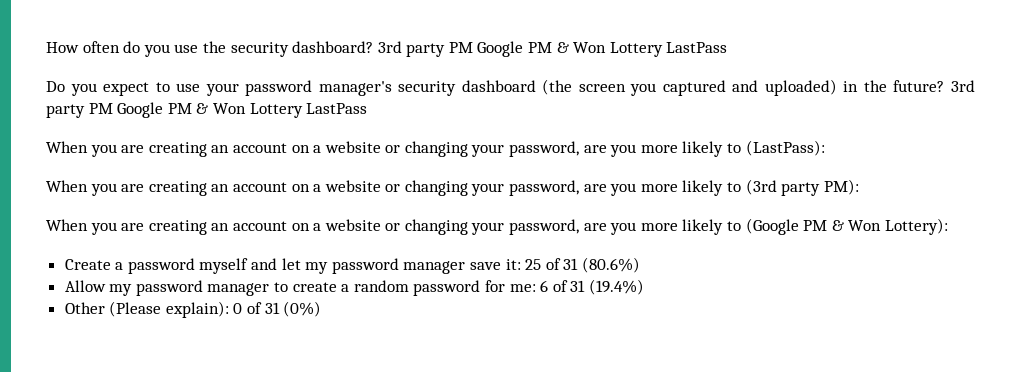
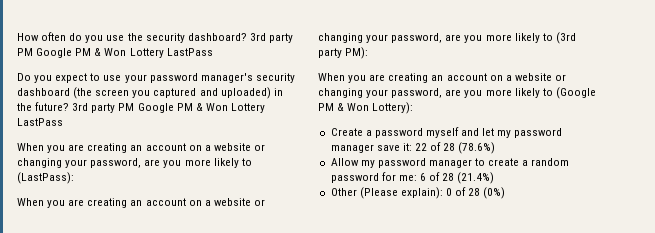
[525,257,640,273] 25 of 31 (80.6%) -> [414,142,496,154] 22 of 28 (78.6%)
[570,279,644,295] 31 (19.4%) -> [442,172,495,184] 28 (21.4%)
[264,302,280,314] 31 -> [468,188,481,196] 28

